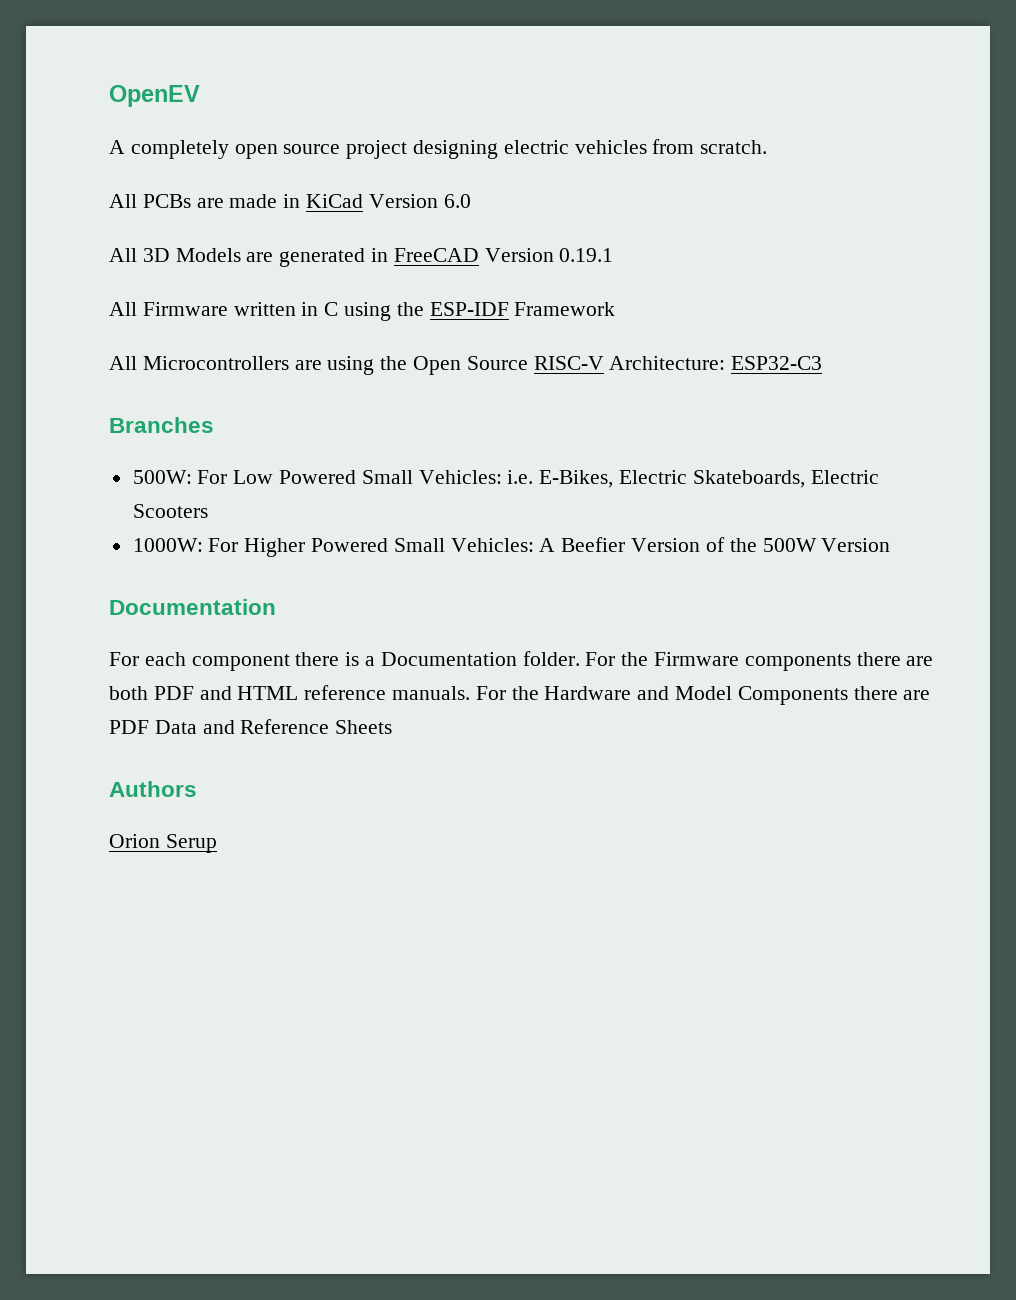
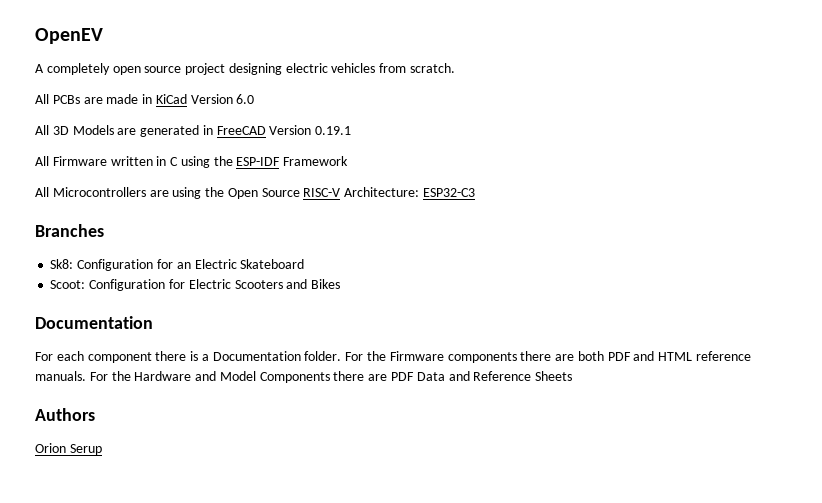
[132,470,879,488] [132,504,208,518] [132,537,891,557] 500W: For Low Powered Small Vehicles: i.e. E-Bikes, Electric Skateboards, Electric Scooters // 1000W: For Higher Powered Small Vehicles: A Beefier Version of the 500W Version -> [50,259,305,271] [50,279,341,291] Sk8: Configuration for an Electric Skateboard // Scoot: Configuration for Electric Scooters and Bikes

